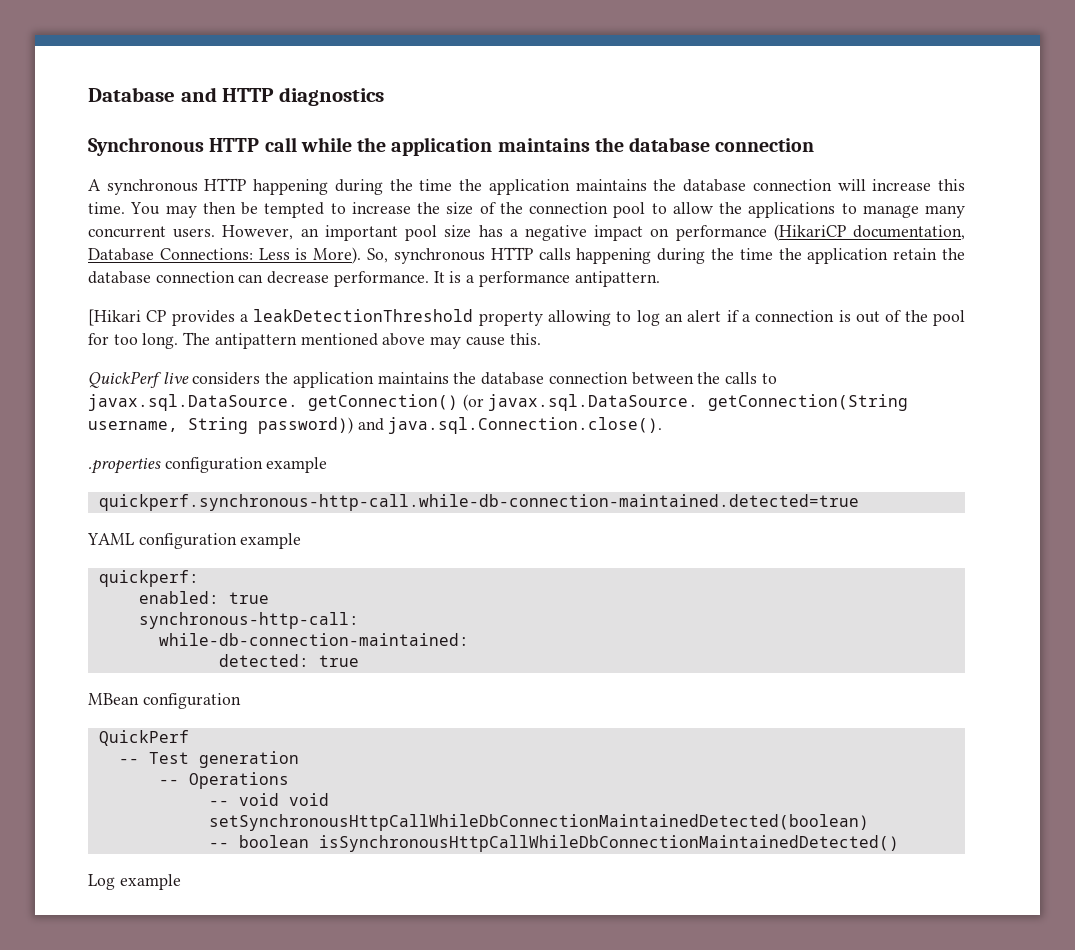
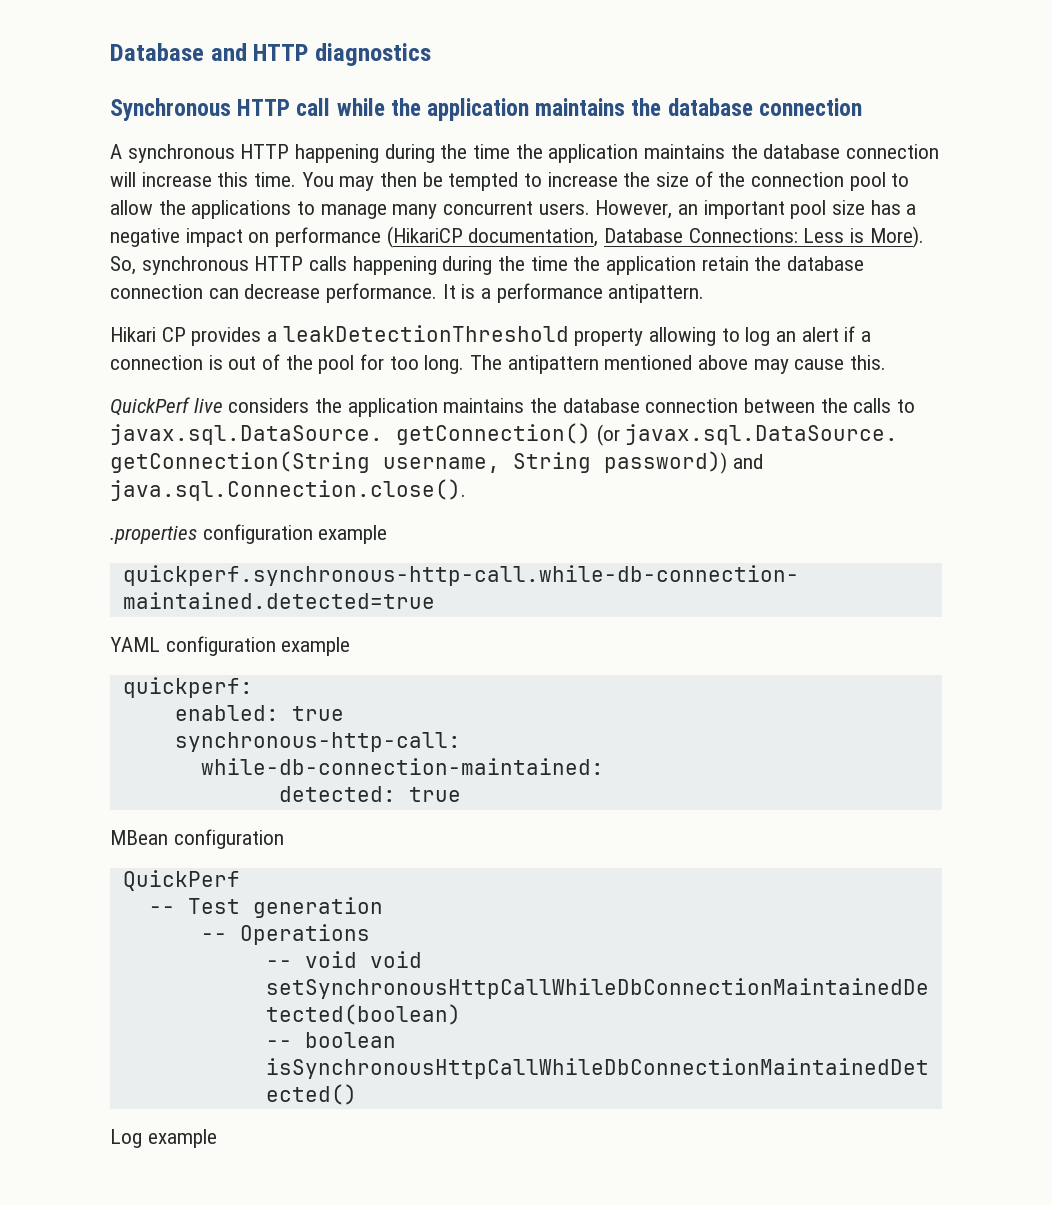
[88,309,141,326] [Hikari -> [110,327,156,342] Hikari

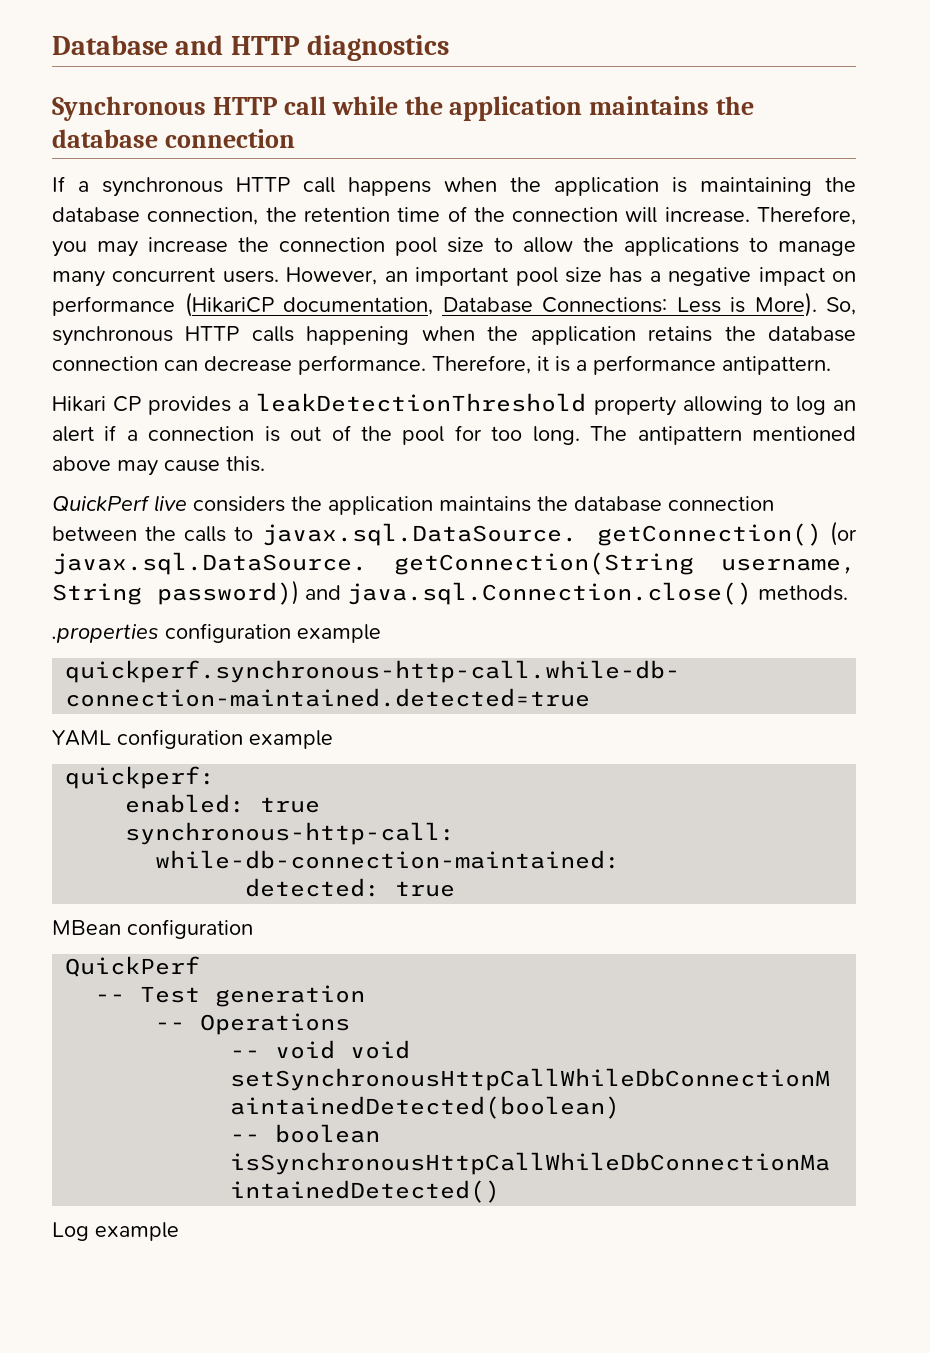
[110,144,940,163] [110,171,886,191] A synchronous HTTP happening during the time the application maintains the database connection will increase this time. You may then be tempted to increase the size of the connection pool -> [52,176,856,197] [52,206,856,225] [52,237,484,257] If a synchronous HTTP call happens when the application is maintaining the database connection, the retention time of the connection will increase. Therefore, you may increase the connection pool size
[442,256,749,275] during the time the application retain -> [421,326,713,345] when the application retains
[442,284,456,299] It -> [432,355,549,374] Therefore, it
[110,479,466,501] java.sql.Connection.close(). -> [347,582,848,605] java.sql.Connection.close() methods.

